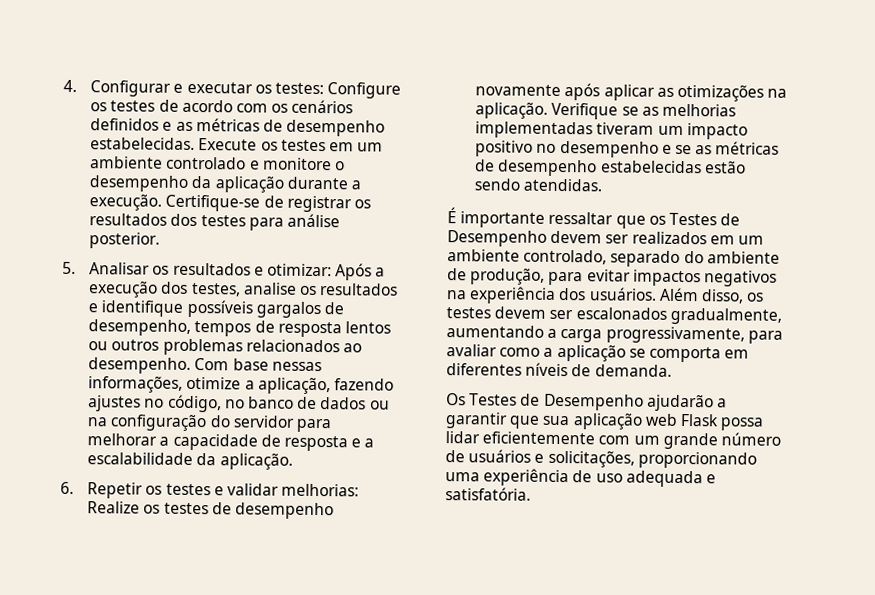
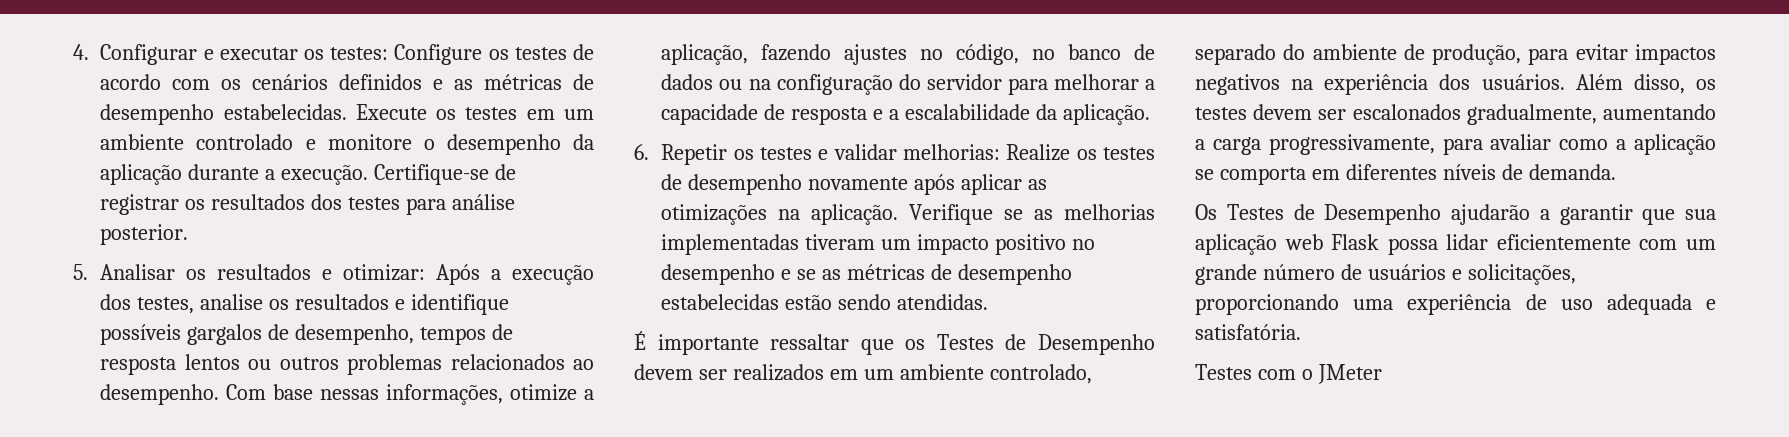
(531, 494) none -> [1195,364,1382,384] // Testes com o JMeter

